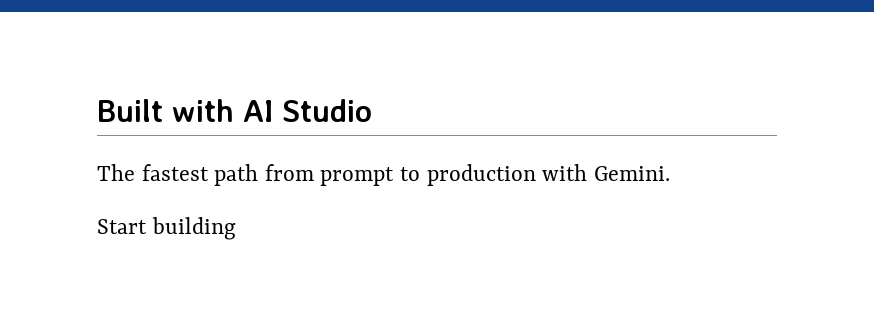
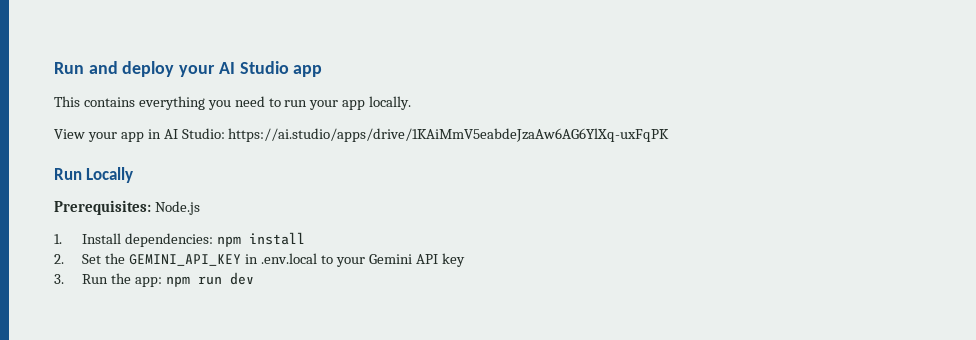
[97,99,372,122] [97,164,670,186] [97,217,236,240] Built with AI Studio // The fastest path from prompt to production with Gemini. // Start building -> [54,61,323,77] [54,96,412,110] [54,128,670,142] [54,167,134,183] [54,200,200,215] [54,232,306,247] [54,253,465,267] [54,272,255,287] Run and deploy your AI Studio app // This contains everything you need to run your app locally. // View your app in AI Studio: https://ai.studio/apps/drive/1KAiMmV5eabdeJzaAw6AG6YlXq-uxFqPK // Run Locally // Prerequisites: Node.js // 1. Install dependencies: npm install // 2. Set the GEMINI_API_KEY in .env.local to your Gemini API key // 3. Run the app: npm run dev

